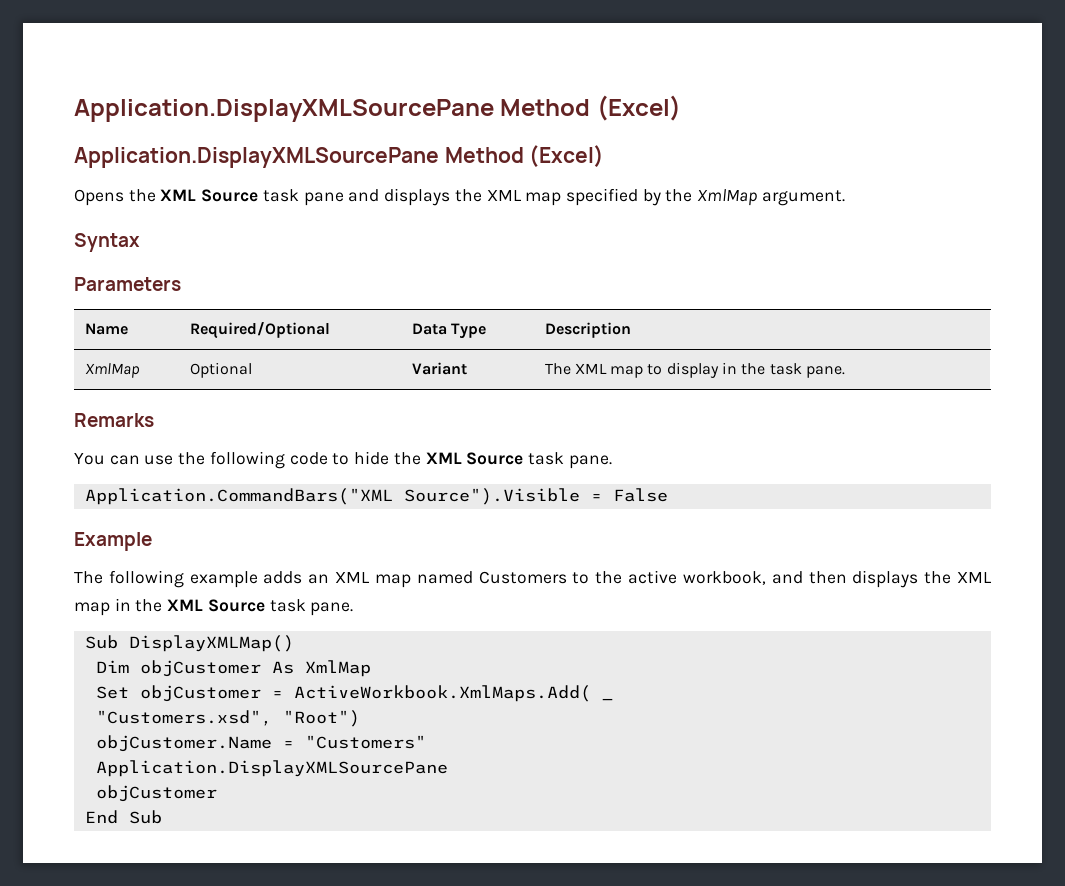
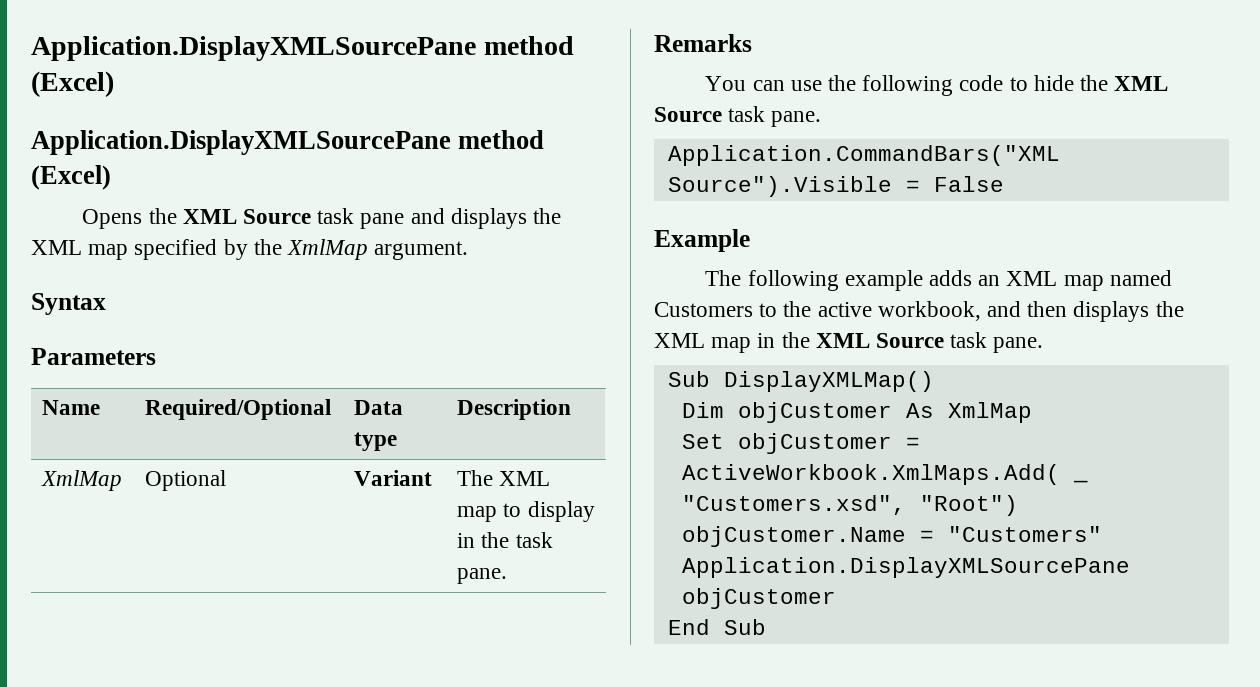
[74,99,591,122] Application.DisplayXMLSourcePane Method -> [31,36,574,61] Application.DisplayXMLSourcePane method
[444,147,524,163] Method -> [458,130,545,149] method
[450,323,486,339] Type -> [354,432,398,451] type

